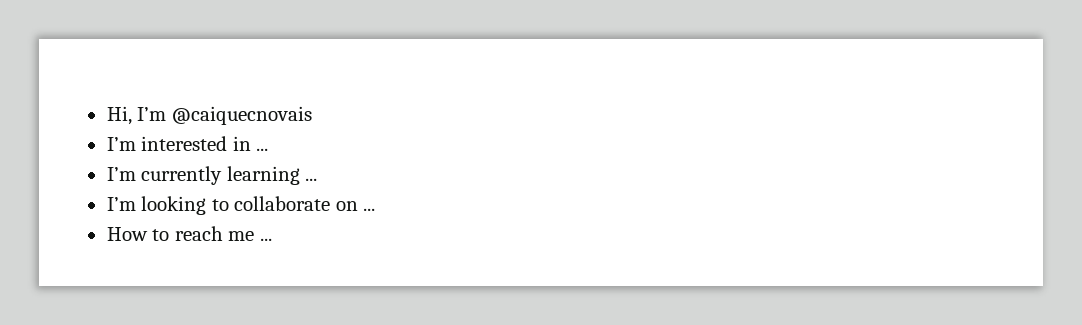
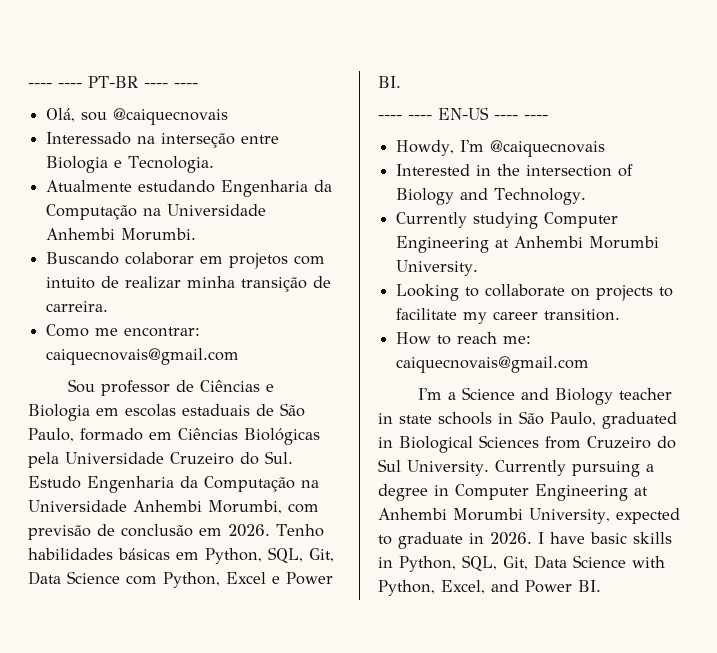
[106,106,312,125] [106,136,269,151] [106,166,318,185] [106,196,376,215] [106,226,272,241] Hi, I’m @caiquecnovais // I’m interested in ... // I’m currently learning ... // I’m looking to collaborate on ... // How to reach me ... -> [28,76,198,88] [46,108,229,125] [46,132,280,148] [46,156,215,173] [46,180,333,197] [46,204,267,220] [46,228,197,241] [46,252,326,269] [46,276,332,292] [46,301,109,312] [46,324,201,337] [46,348,240,365] [67,379,274,396] [28,403,305,421] [28,428,320,445] [28,451,293,468] [28,476,319,493] [28,500,319,514] [28,524,324,540] [28,547,334,564] [28,571,333,588] [378,76,401,88] [378,107,548,120] [396,140,606,157] [396,164,634,177] [396,188,587,205] [396,212,619,229] [396,236,660,253] [396,260,479,276] [396,284,674,301] [396,308,621,324] [396,332,532,345] [396,356,590,373] [417,387,672,405] [378,411,677,429] [378,435,676,453] [378,459,654,477] [378,484,648,501] [378,508,680,524] [378,532,672,549] [378,555,665,572] [378,580,601,596] ---- ---- PT-BR ---- ---- // Olá, sou @caiquecnovais // Interessado na interseção entre Biologia e Tecnologia. // Atualmente estudando Engenharia da Computação na Universidade Anhembi Morumbi. // Buscando colaborar em projetos com intuito de realizar minha transição de carreira. // Como me encontrar: caiquecnovais@gmail.com // Sou professor de Ciências e Biologia em escolas estaduais de São Paulo, formado em Ciências Biológicas pela Universidade Cruzeiro do Sul. Estudo Engenharia da Computação na Universidade Anhembi Morumbi, com previsão de conclusão em 2026. Tenho habilidades básicas em Python, SQL, Git, Data Science com Python, Excel e Power BI. // ---- ---- EN-US ---- ---- // Howdy, I'm @caiquecnovais // Interested in the intersection of Biology and Technology. // Currently studying Computer Engineering at Anhembi Morumbi University. // Looking to collaborate on projects to facilitate my career transition. // How to reach me: caiquecnovais@gmail.com // I'm a Science and Biology teacher in state schools in São Paulo, graduated in Biological Sciences from Cruzeiro do Sul University. Currently pursuing a degree in Computer Engineering at Anhembi Morumbi University, expected to graduate in 2026. I have basic skills in Python, SQL, Git, Data Science with Python, Excel, and Power BI.

